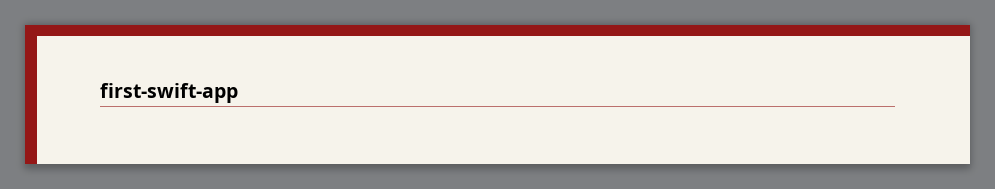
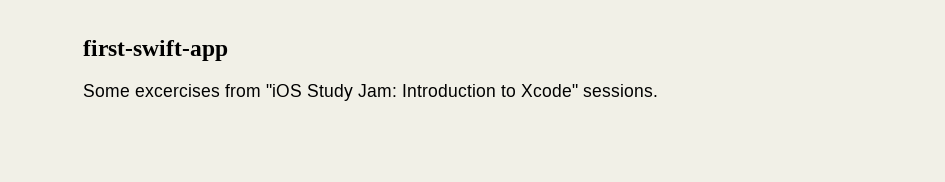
(238, 93) none -> [83,84,658,101] // Some excercises from "iOS Study Jam: Introduction to Xcode" sessions.

